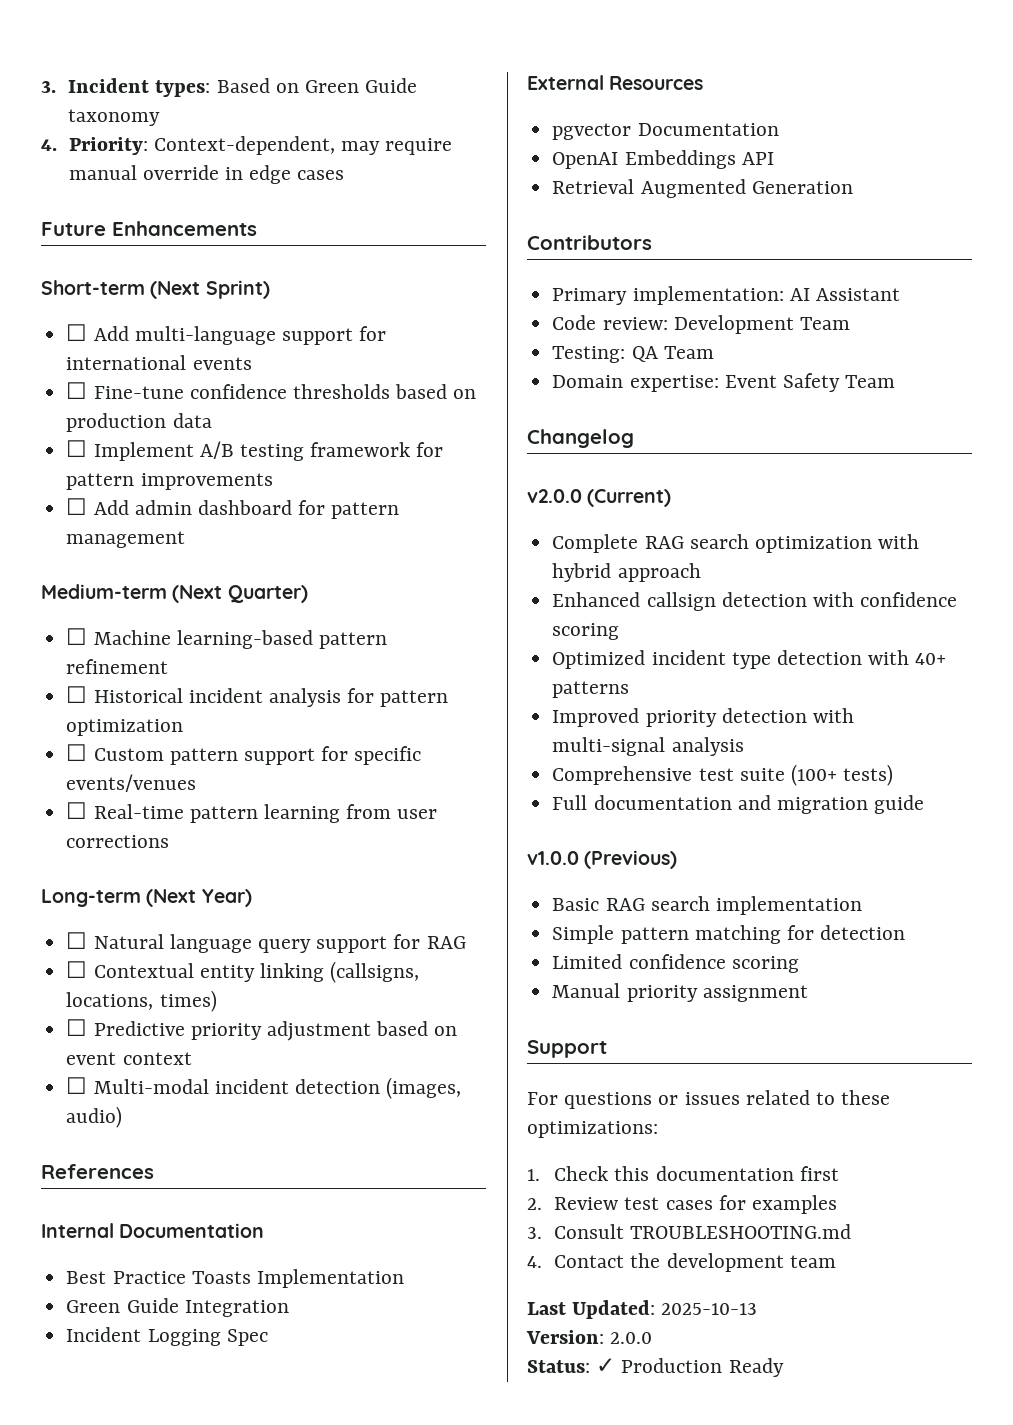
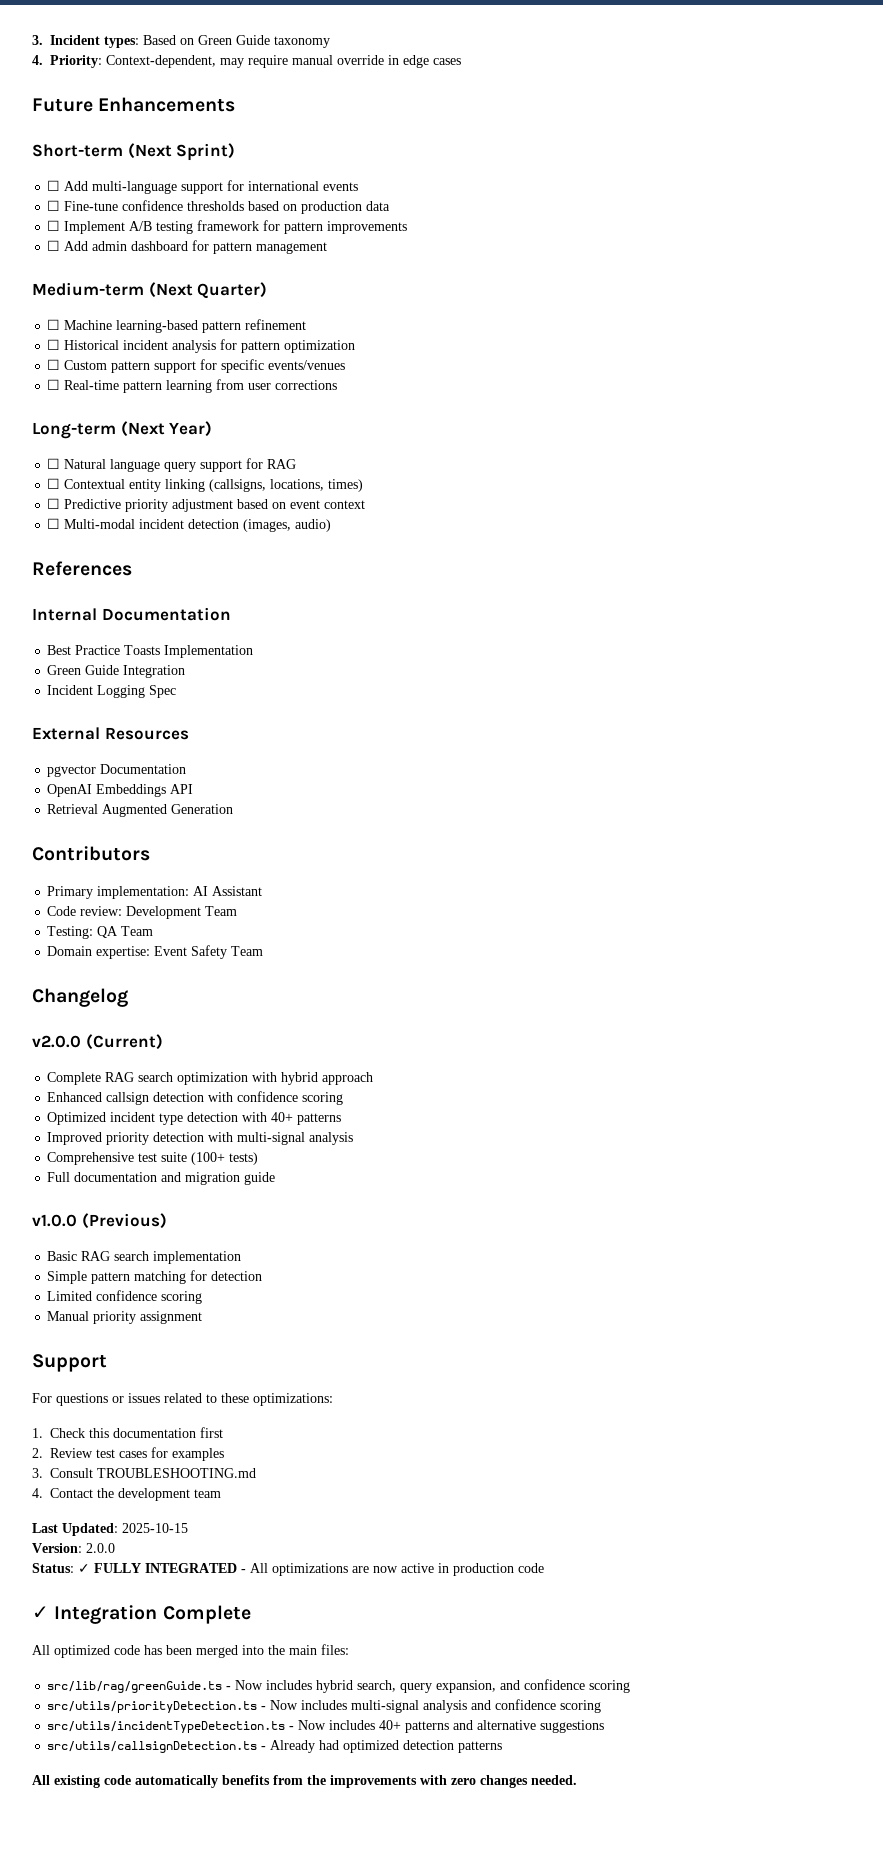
[661,1303,758,1315] 2025-10-13 -> [122,1523,188,1533] 2025-10-15
[621,1358,784,1377] Production Ready -> [94,1563,544,1576] [32,1605,251,1624] [32,1644,349,1658] [47,1679,631,1693] [47,1699,602,1713] [47,1720,605,1733] [47,1740,503,1753] [32,1775,577,1788] FULLY INTEGRATED - All optimizations are now active in production code // ✓ Integration Complete // All optimized code has been merged into the main files: // src/lib/rag/greenGuide.ts - Now includes hybrid search, query expansion, and confidence scoring // src/utils/priorityDetection.ts - Now includes multi-signal analysis and confidence scoring // src/utils/incidentTypeDetection.ts - Now includes 40+ patterns and alternative suggestions // src/utils/callsignDetection.ts - Already had optimized detection patterns // All existing code automatically benefits from the improvements with zero changes needed.

